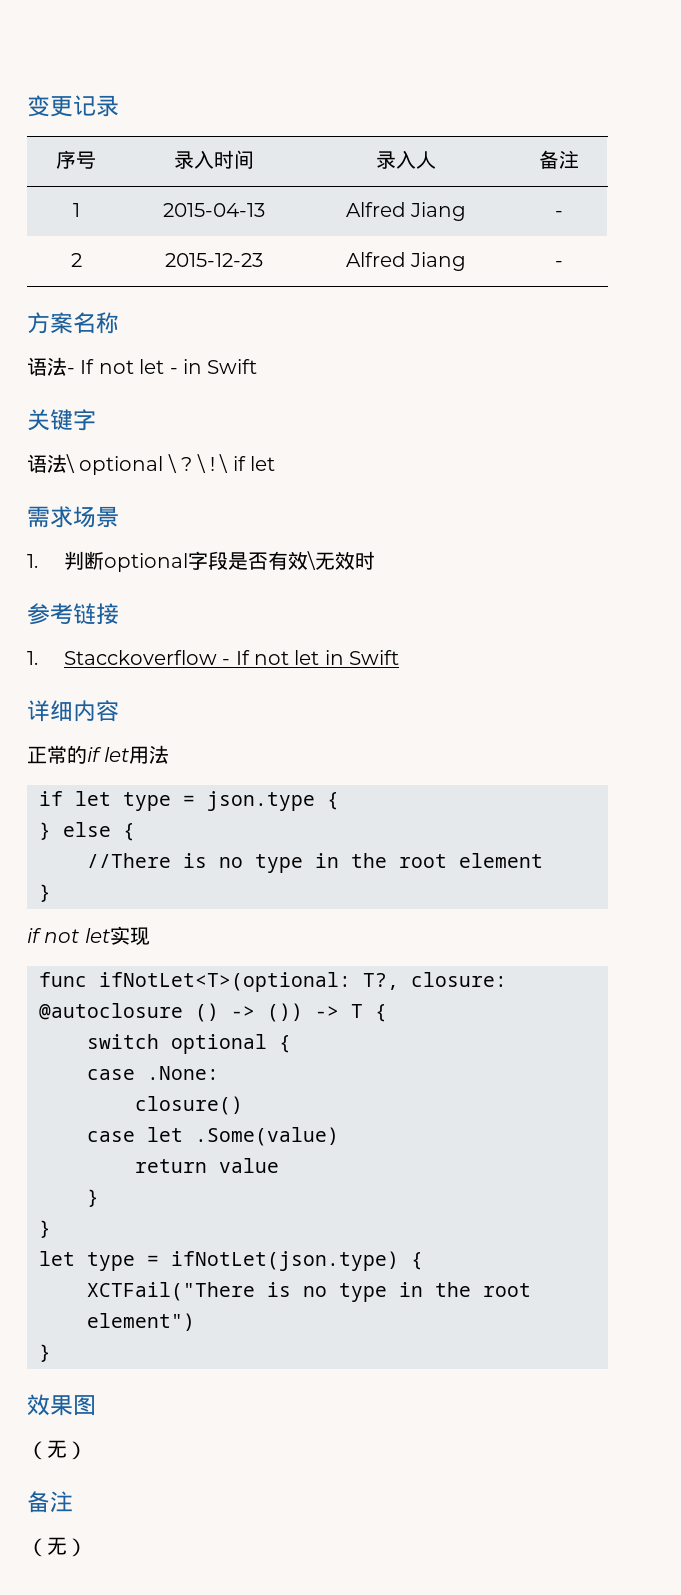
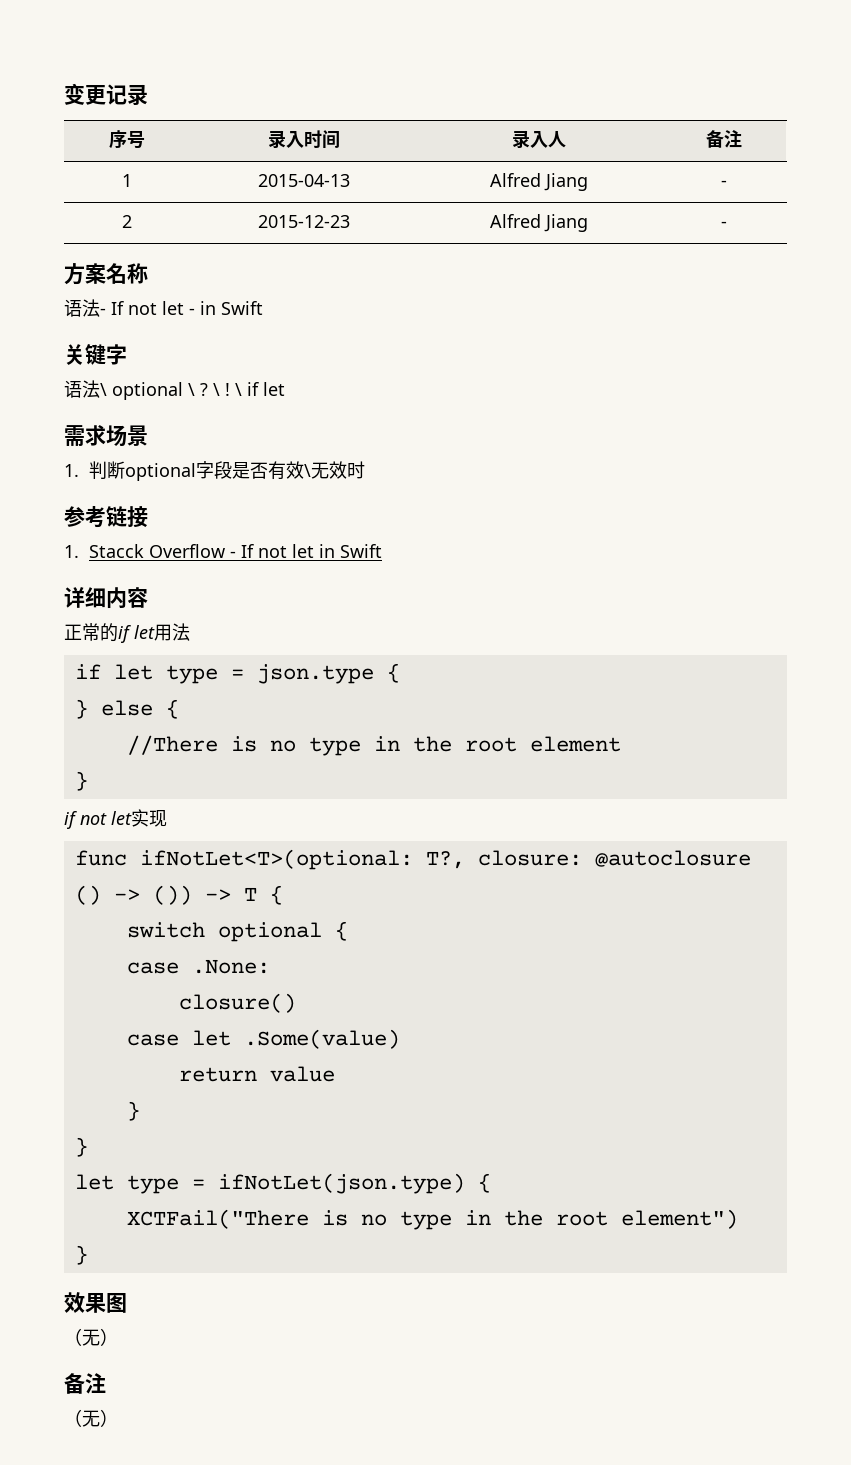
[63,650,217,665] Stacckoverflow -> [88,544,225,558] Stacck Overflow

